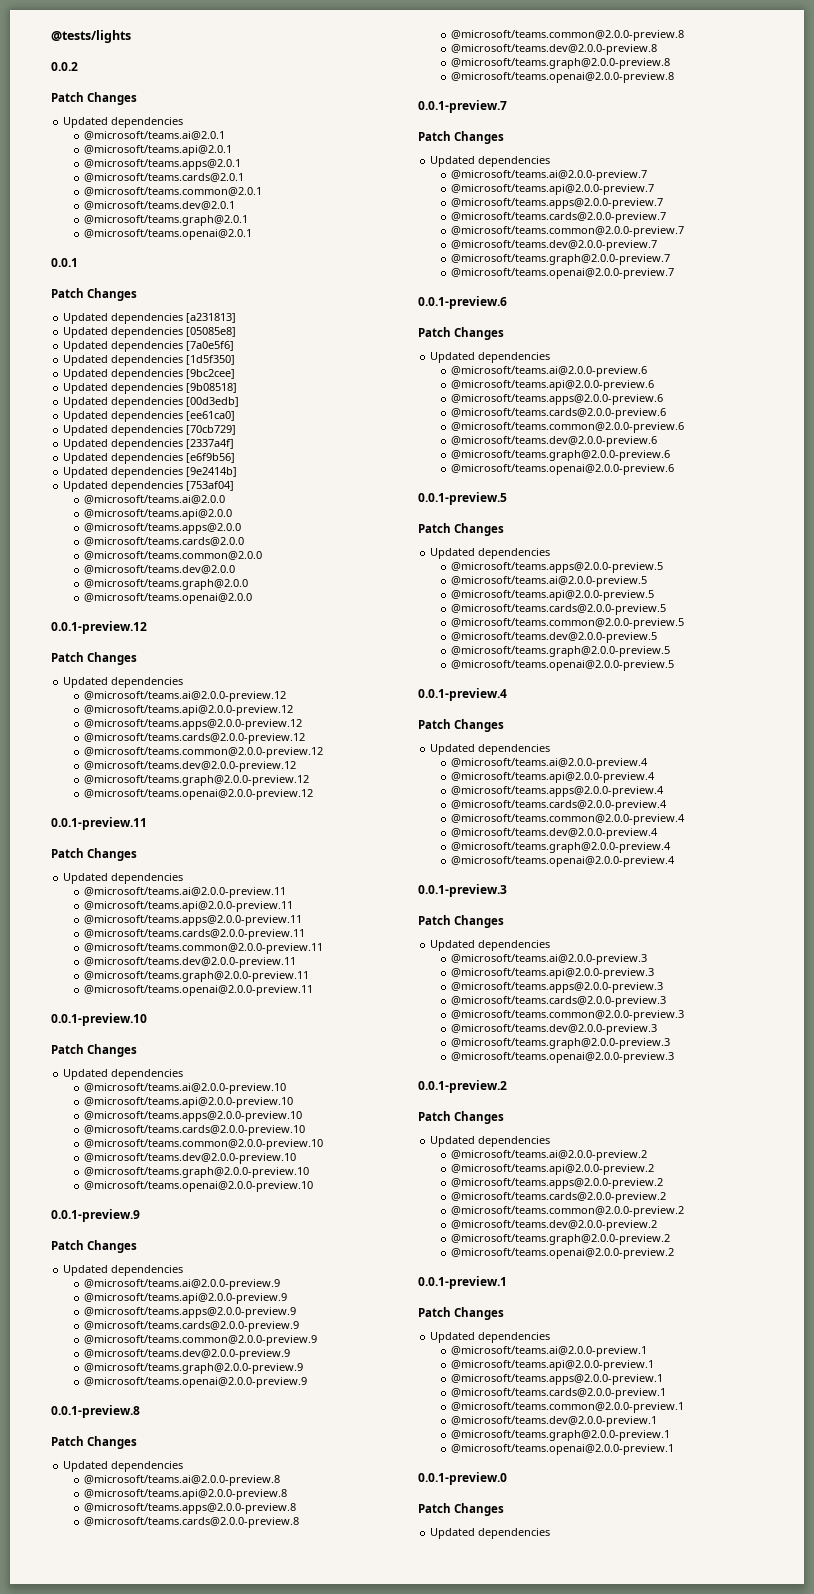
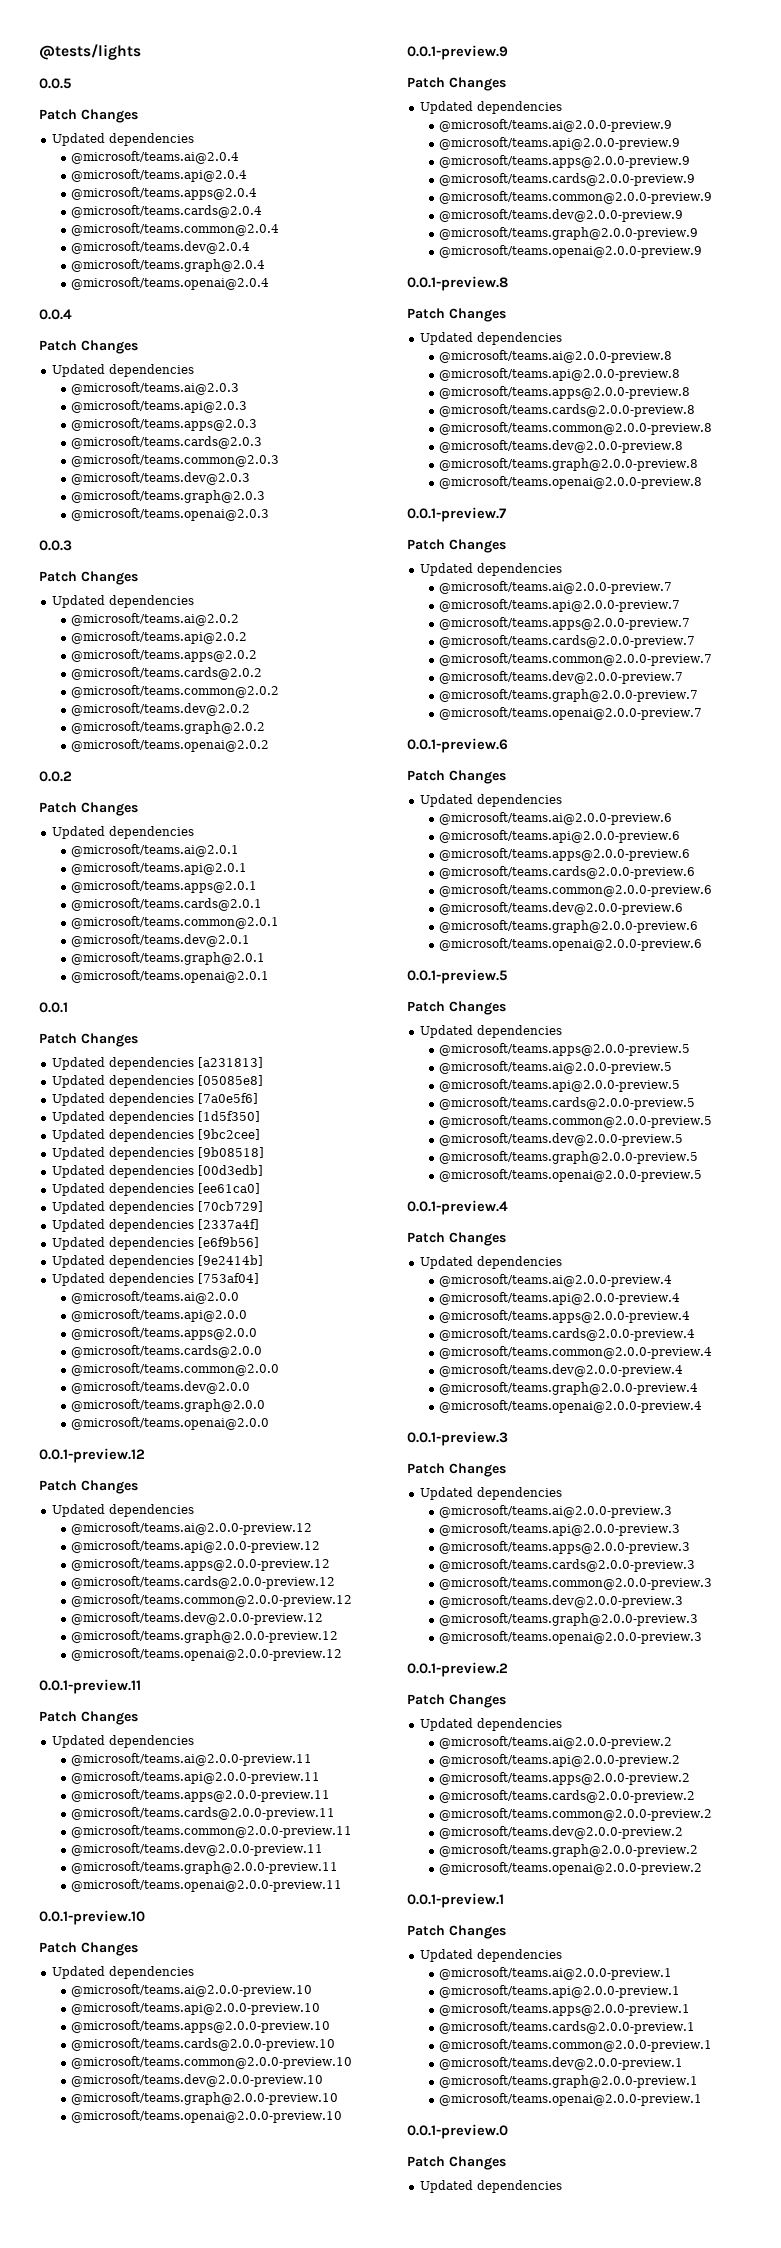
(131, 36) none -> [39,78,71,89] [39,109,138,123] [51,133,194,146] [71,151,240,164] [71,169,248,182] [71,187,258,200] [71,205,263,218] [71,223,280,236] [71,241,251,254] [71,259,266,272] [71,277,270,290] [39,309,72,320] [39,340,138,354] [51,364,194,377] [71,382,240,395] [71,400,248,413] [71,418,258,431] [71,436,263,449] [71,454,280,467] [71,472,251,485] [71,490,266,503] [71,508,270,521] [39,540,72,551] [39,571,138,585] [51,595,194,608] [71,613,240,626] [71,631,248,644] [71,649,258,662] [71,667,263,680] [71,685,280,698] [71,703,251,716] [71,721,266,734] [71,739,270,752] // 0.0.5 // Patch Changes // Updated dependencies // @microsoft/teams.ai@2.0.4 // @microsoft/teams.api@2.0.4 // @microsoft/teams.apps@2.0.4 // @microsoft/teams.cards@2.0.4 // @microsoft/teams.common@2.0.4 // @microsoft/teams.dev@2.0.4 // @microsoft/teams.graph@2.0.4 // @microsoft/teams.openai@2.0.4 // 0.0.4 // Patch Changes // Updated dependencies // @microsoft/teams.ai@2.0.3 // @microsoft/teams.api@2.0.3 // @microsoft/teams.apps@2.0.3 // @microsoft/teams.cards@2.0.3 // @microsoft/teams.common@2.0.3 // @microsoft/teams.dev@2.0.3 // @microsoft/teams.graph@2.0.3 // @microsoft/teams.openai@2.0.3 // 0.0.3 // Patch Changes // Updated dependencies // @microsoft/teams.ai@2.0.2 // @microsoft/teams.api@2.0.2 // @microsoft/teams.apps@2.0.2 // @microsoft/teams.cards@2.0.2 // @microsoft/teams.common@2.0.2 // @microsoft/teams.dev@2.0.2 // @microsoft/teams.graph@2.0.2 // @microsoft/teams.openai@2.0.2

